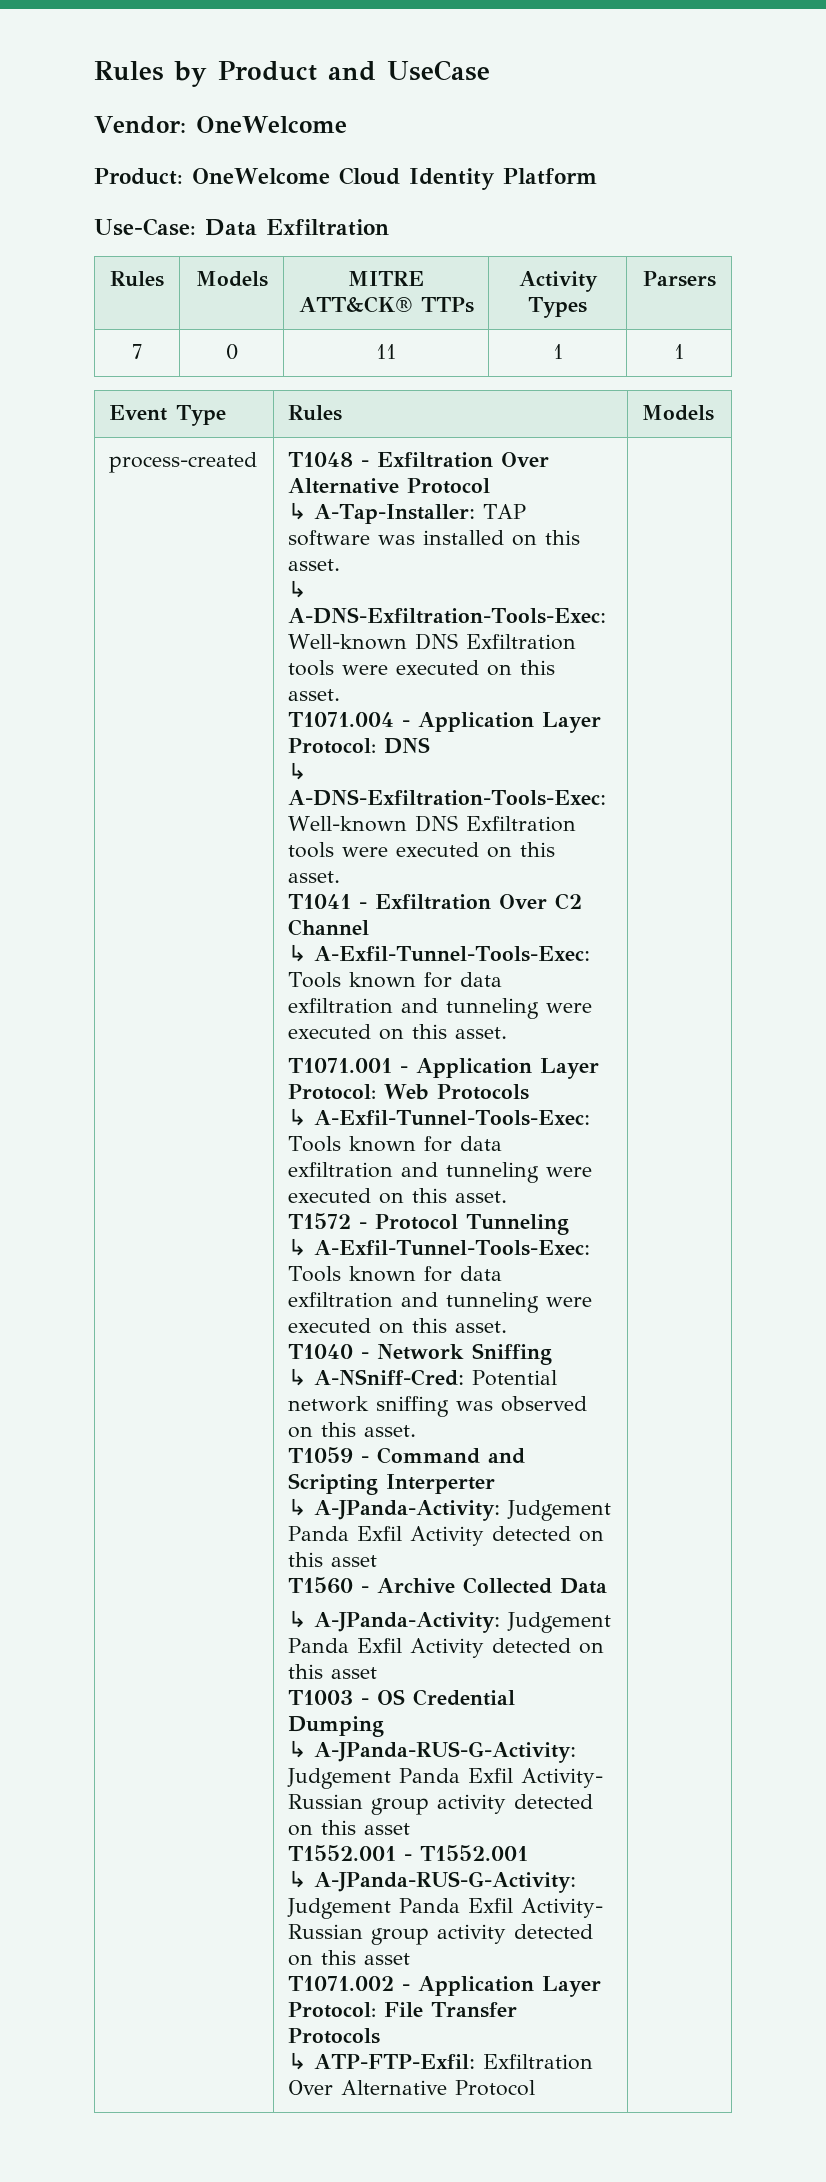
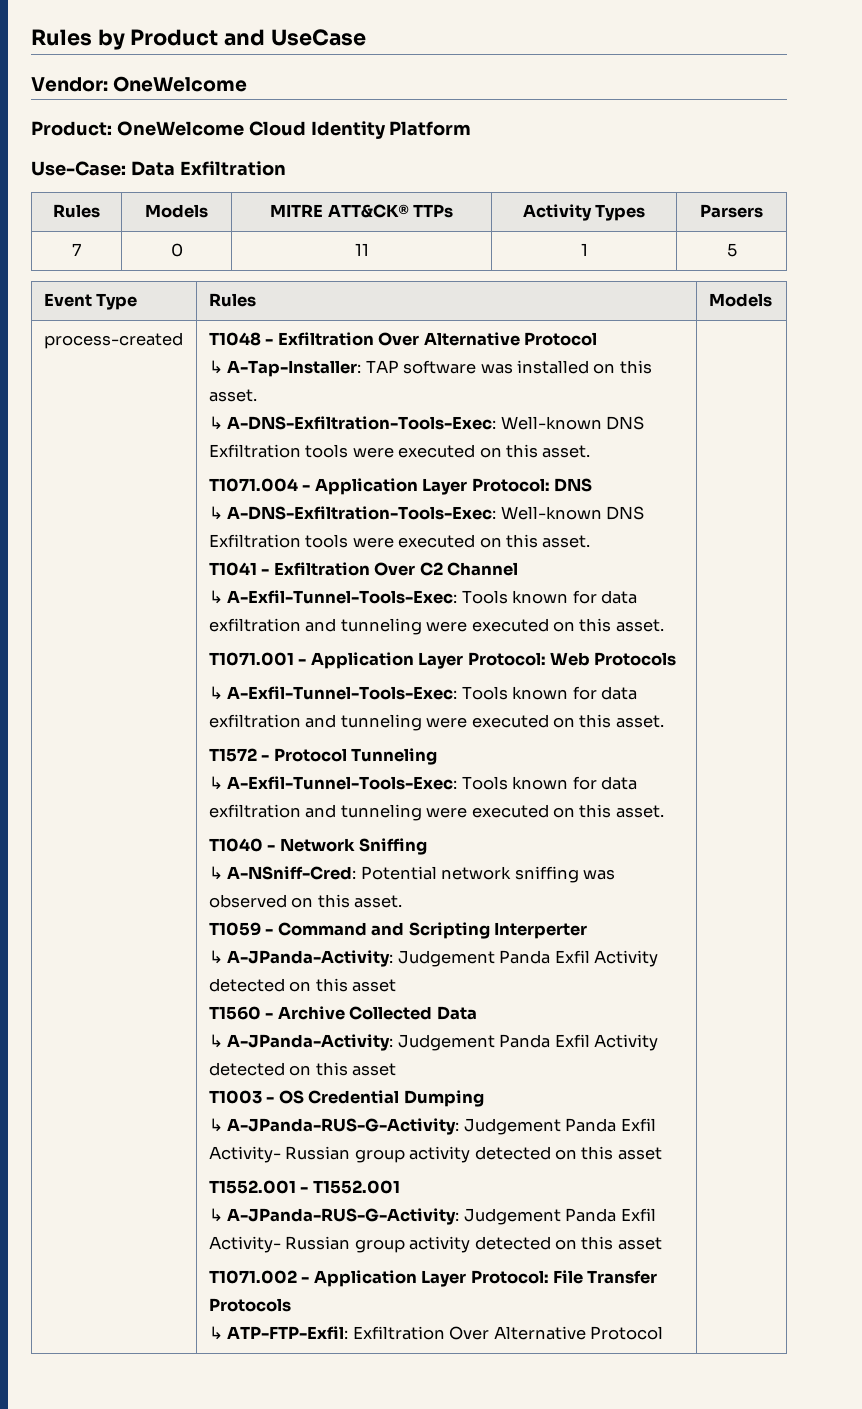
[674,344,685,359] 1 -> [726,243,737,257] 5

